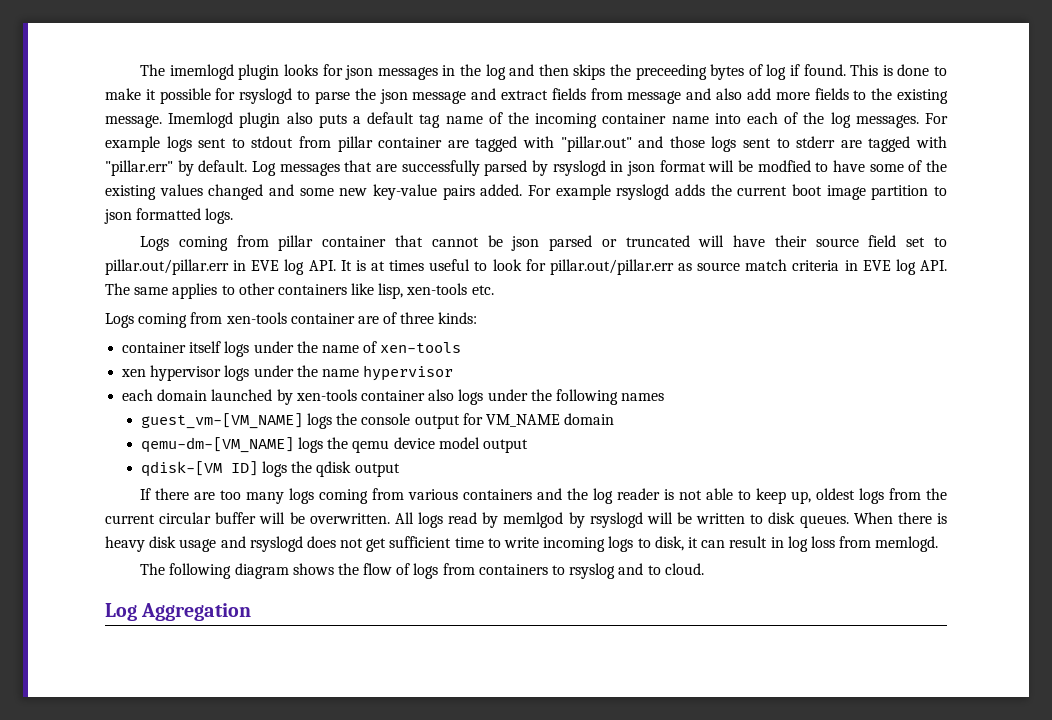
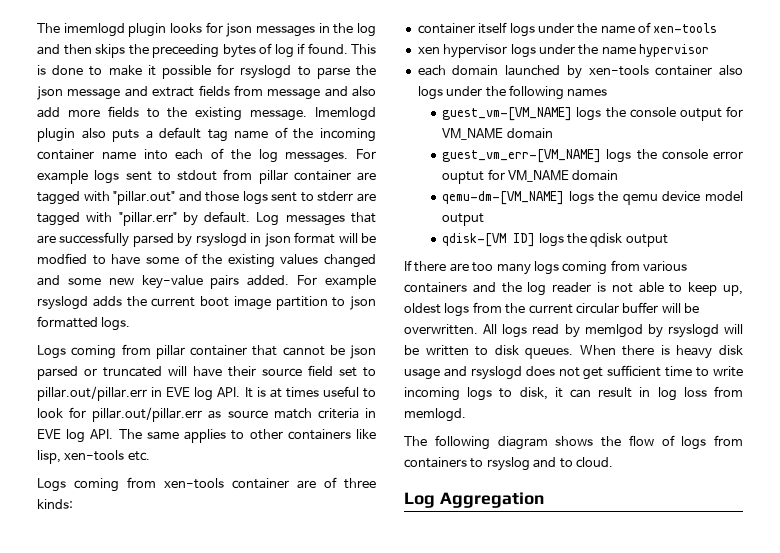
(615, 419) none -> [442,149,743,163] [442,169,619,184] // guest_vm_err-[VM_NAME] logs the console error ouptut for VM_NAME domain

